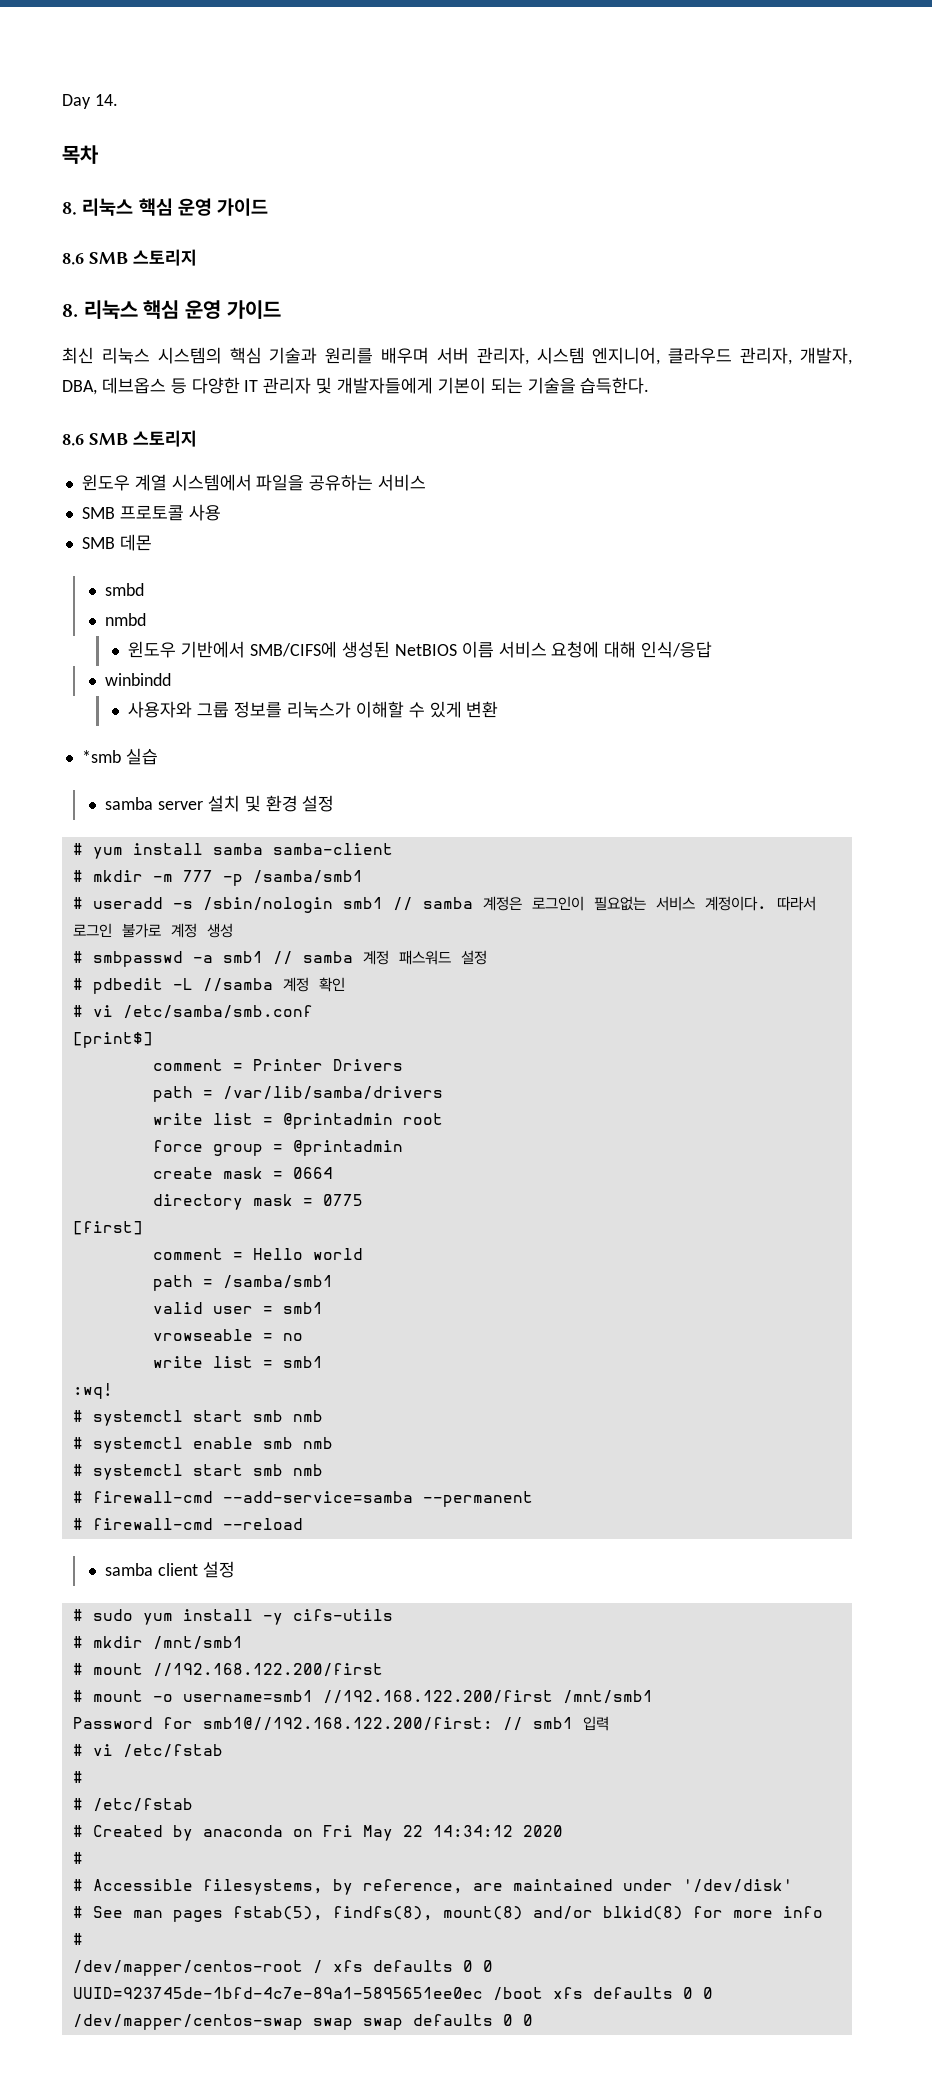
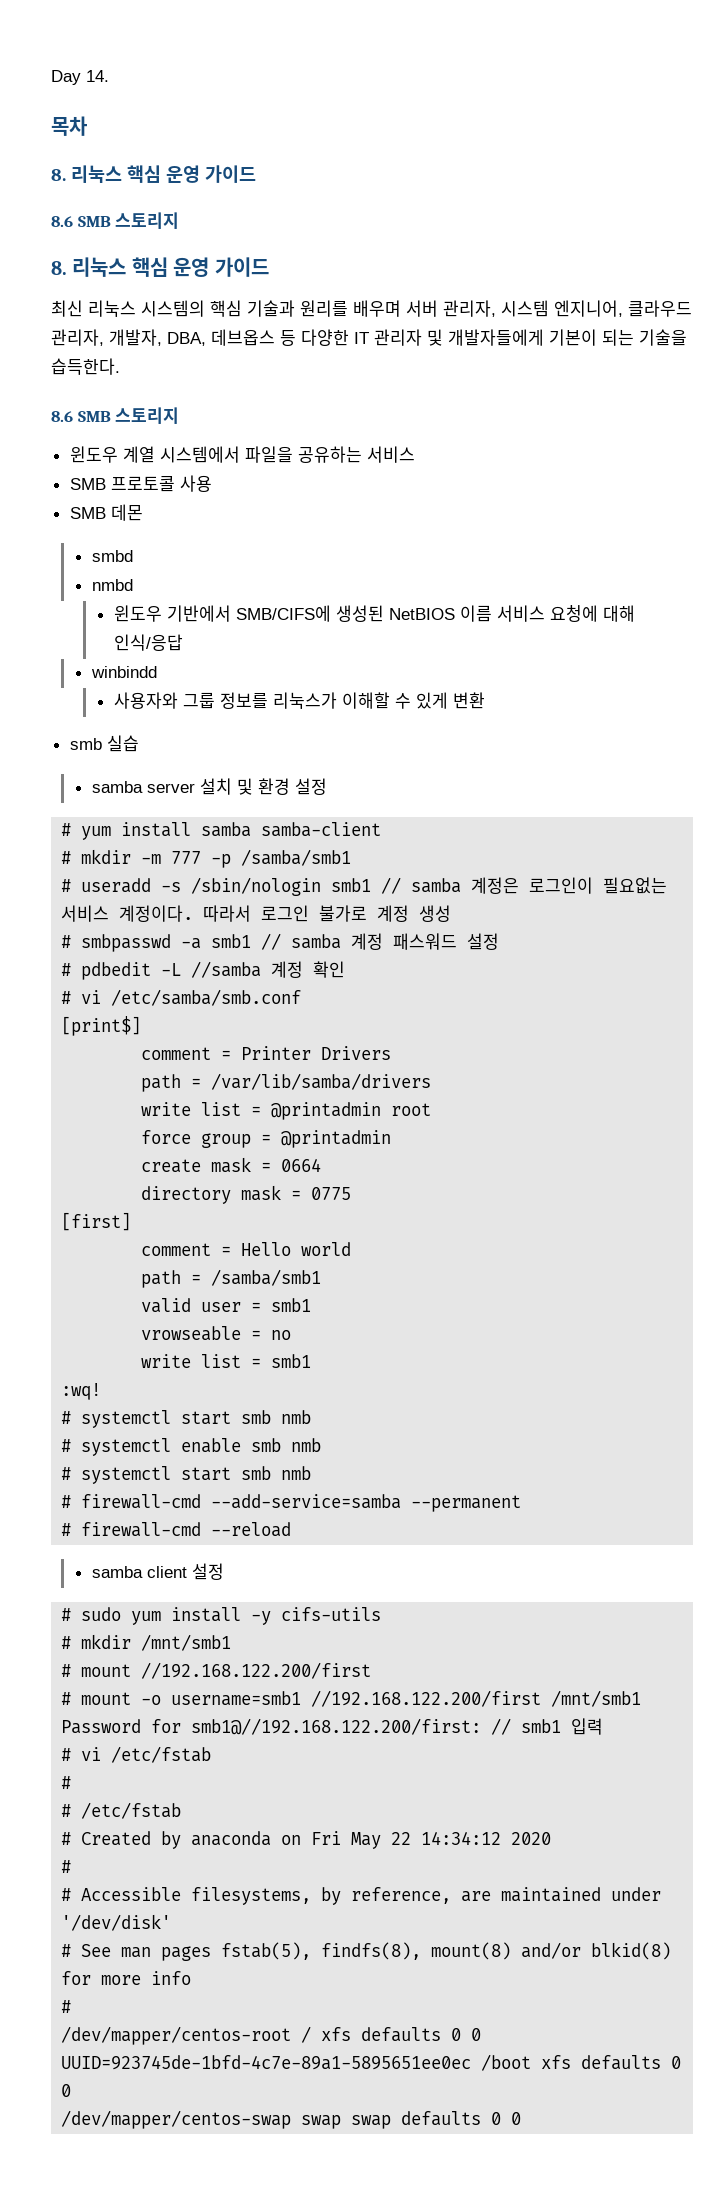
[81,750,121,763] *smb -> [69,738,102,750] smb

